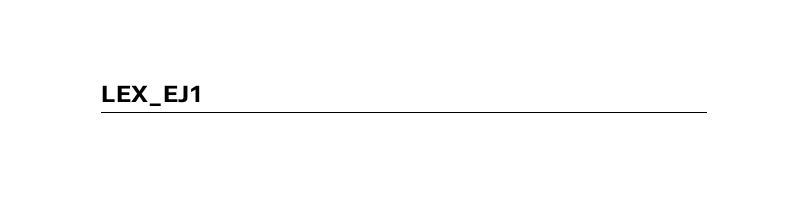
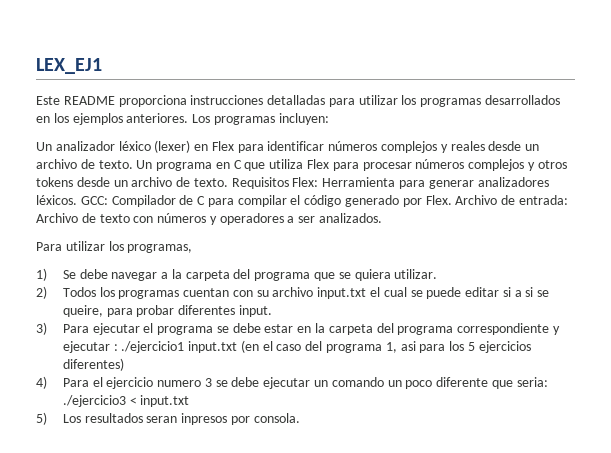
(204, 96) none -> [36,95,561,107] [36,113,329,125] [36,140,540,153] [36,159,567,171] [36,177,549,189] [36,195,568,207] [36,213,383,225] [36,241,193,253] [36,268,438,281] [36,286,550,299] [62,305,272,317] [36,322,560,335] [62,340,531,353] [62,358,124,371] [36,376,548,389] [62,395,190,407] [36,412,300,425] // Este README proporciona instrucciones detalladas para utilizar los programas desarrollados en los ejemplos anteriores. Los programas incluyen: // Un analizador léxico (lexer) en Flex para identificar números complejos y reales desde un archivo de texto. Un programa en C que utiliza Flex para procesar números complejos y otros tokens desde un archivo de texto. Requisitos Flex: Herramienta para generar analizadores léxicos. GCC: Compilador de C para compilar el código generado por Flex. Archivo de entrada: Archivo de texto con números y operadores a ser analizados. // Para utilizar los programas, // 1) Se debe navegar a la carpeta del programa que se quiera utilizar. // 2) Todos los programas cuentan con su archivo input.txt el cual se puede editar si a si se queire, para probar diferentes input. // 3) Para ejecutar el programa se debe estar en la carpeta del programa correspondiente y ejecutar : ./ejercicio1 input.txt (en el caso del programa 1, asi para los 5 ejercicios diferentes) // 4) Para el ejercicio numero 3 se debe ejecutar un comando un poco diferente que seria: ./ejercicio3 < input.txt // 5) Los resultados seran inpresos por consola.

